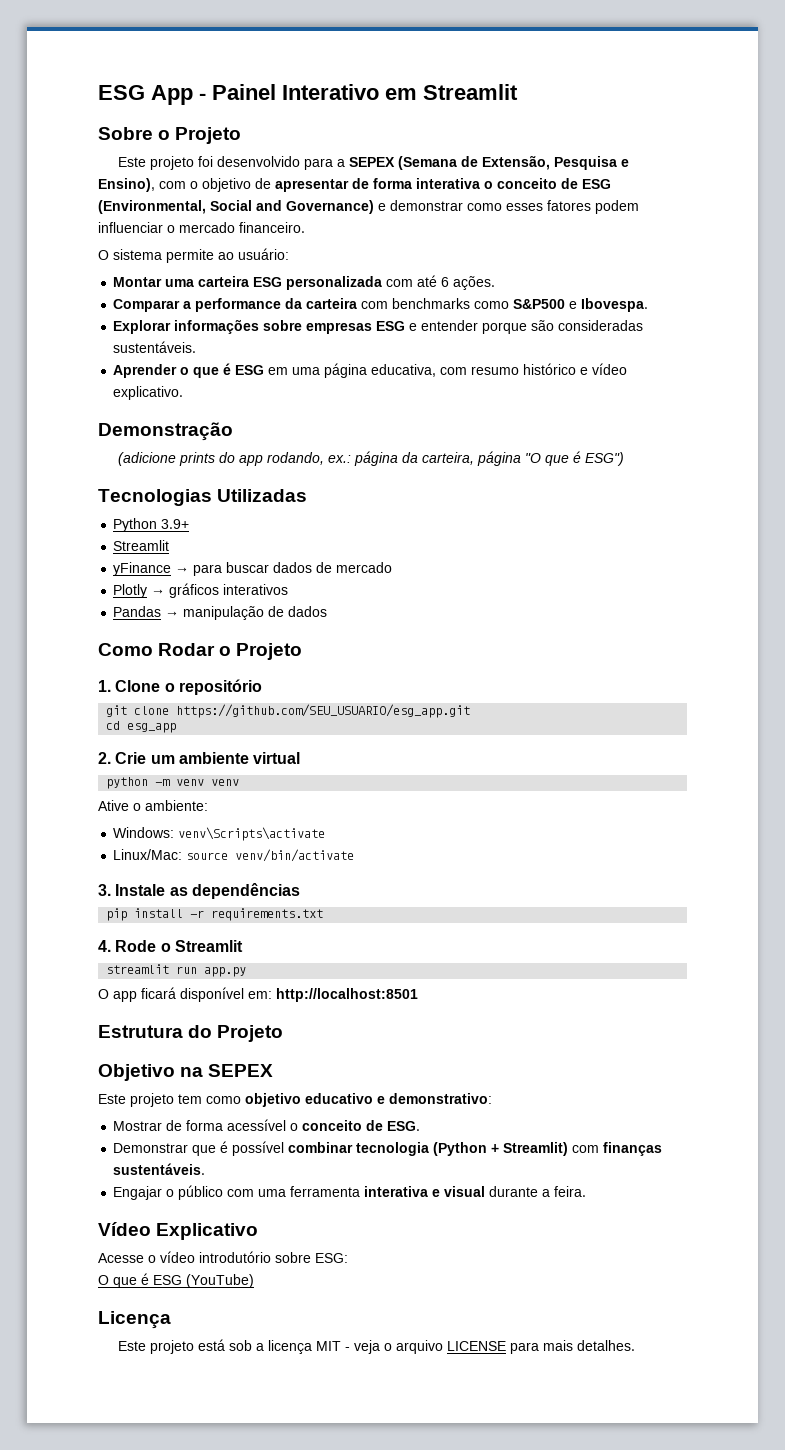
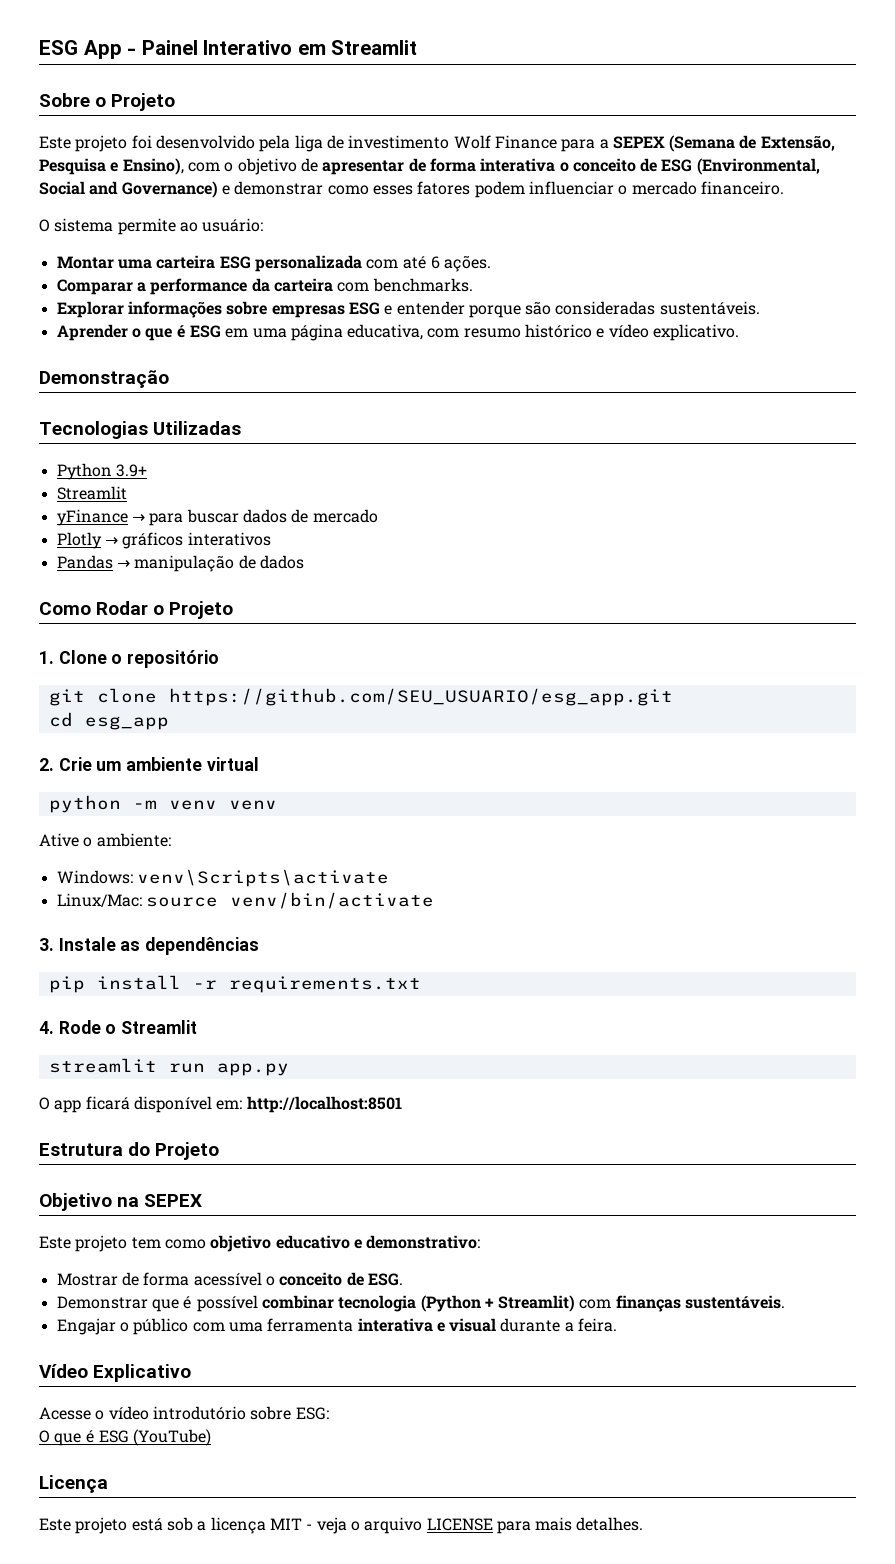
(301, 161) none -> [259,135,557,152] pela liga de investimento Wolf Finance
[392,298,649,312] benchmarks como S&P500 e Ibovespa. -> [372,278,473,292] benchmarks.
[118,451,625,466] // (adicione prints do app rodando, ex.: página da carteira, página "O que é ESG") -> (169, 379) none

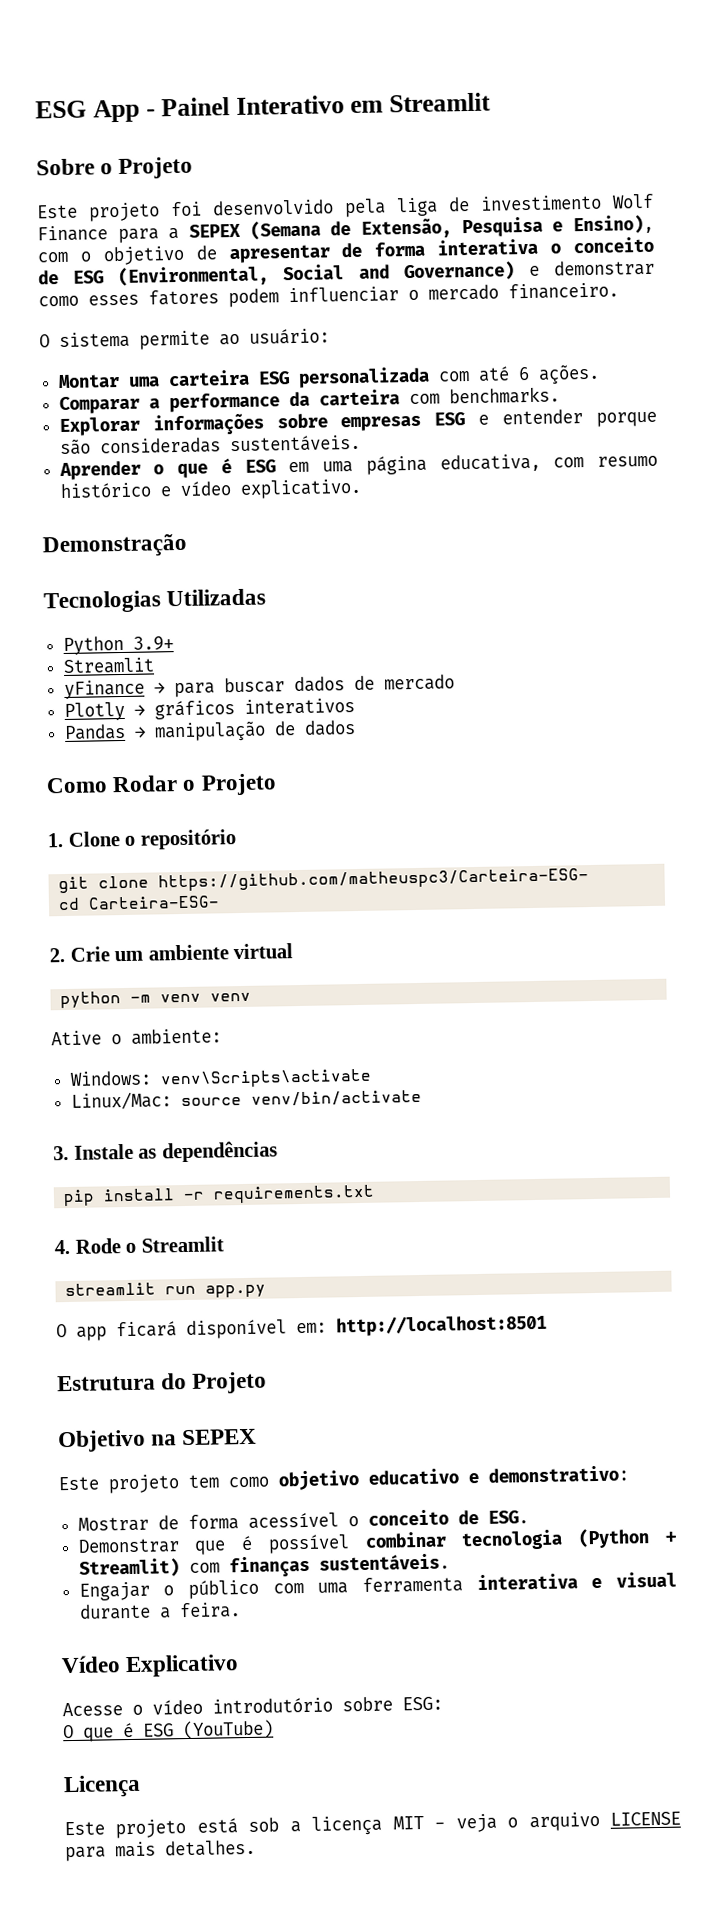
[168,688,673,706] https://github.com/SEU_USUARIO/esg_app.git -> [158,868,590,892] https://github.com/matheuspc3/Carteira-ESG-
[84,716,169,730] esg_app -> [88,895,221,910] Carteira-ESG-

